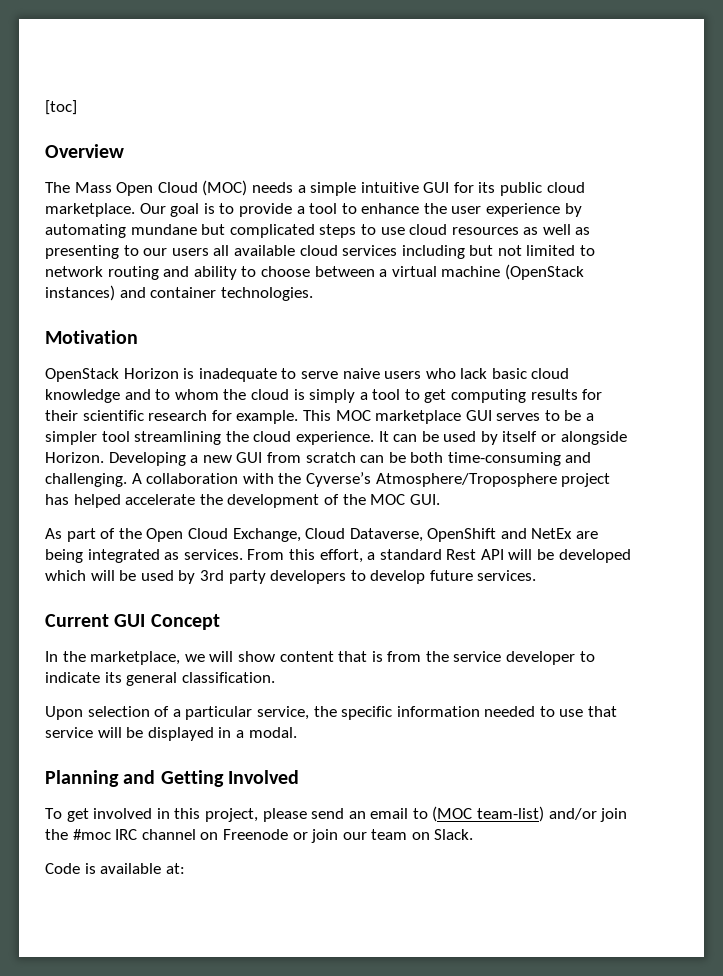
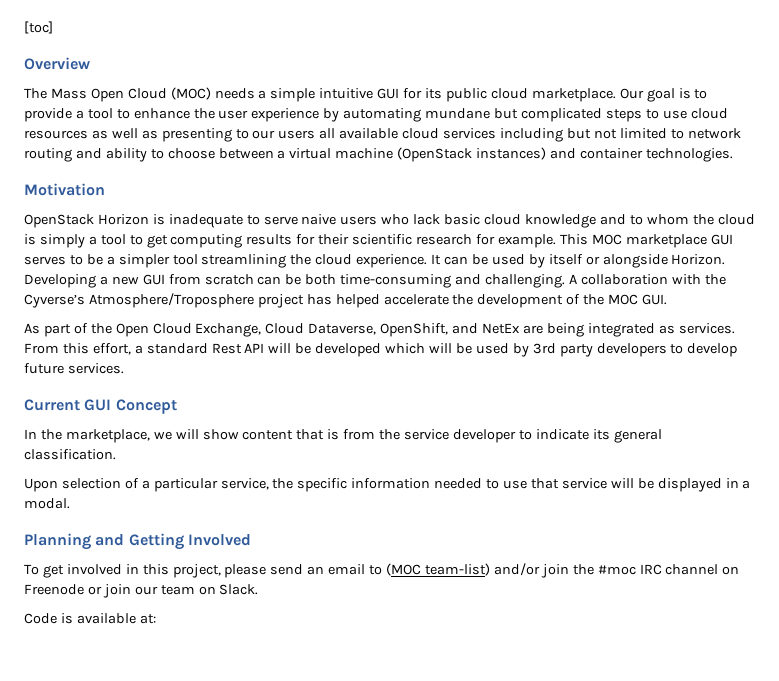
[427,528,497,542] OpenShift -> [380,323,449,337] OpenShift,

